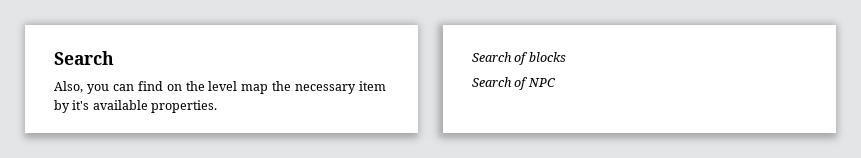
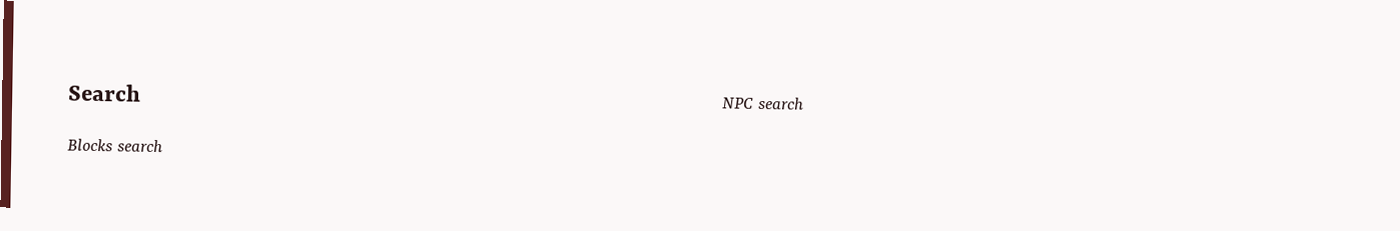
[54,81,386,94] [54,100,218,113] [472,52,566,65] [472,77,556,90] Also, you can find on the level map the necessary item by it's available properties. // Search of blocks // Search of NPC -> [67,138,163,153] [722,96,804,110] Blocks search // NPC search

